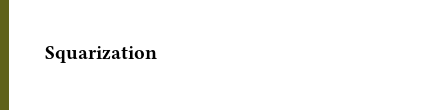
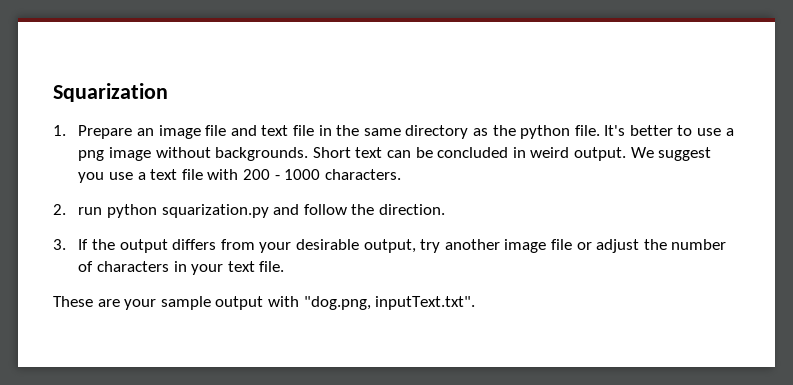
(157, 54) none -> [53,125,734,139] [78,147,712,161] [78,169,401,183] [53,204,445,218] [53,239,727,253] [78,261,285,275] [53,296,476,310] // 1. Prepare an image file and text file in the same directory as the python file. It's better to use a png image without backgrounds. Short text can be concluded in weird output. We suggest you use a text file with 200 - 1000 characters. // 2. run python squarization.py and follow the direction. // 3. If the output differs from your desirable output, try another image file or adjust the number of characters in your text file. // These are your sample output with "dog.png, inputText.txt".

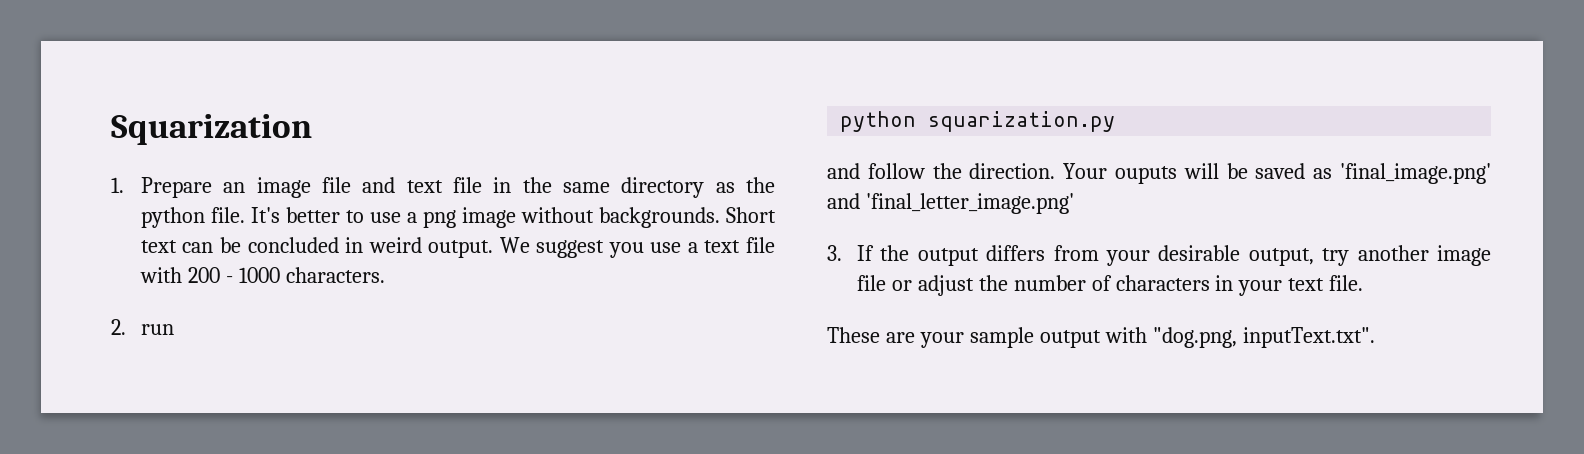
(103, 211) none -> (174, 329) //
(269, 211) none -> (1116, 121) //
(445, 209) none -> [1063,163,1491,184] [827,193,1074,214] Your ouputs will be saved as 'final_image.png' and 'final_letter_image.png'

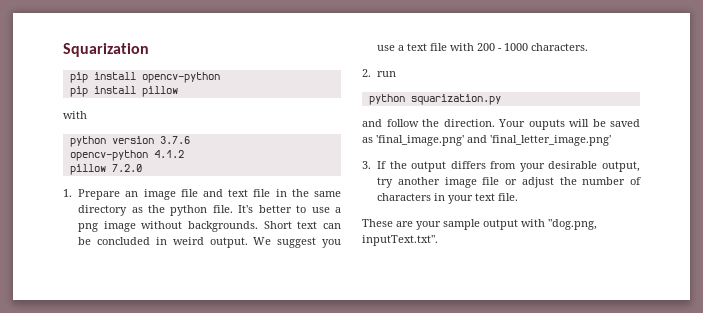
(312, 129) none -> [69,72,220,83] [69,86,178,97] [63,111,87,119] [69,136,190,147] [69,150,184,161] [69,164,142,175] // pip install opencv-python // pip install pillow // with // python version 3.7.6 // opencv-python 4.1.2 // pillow 7.2.0

